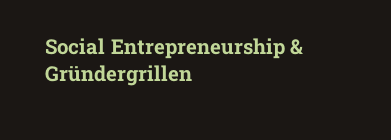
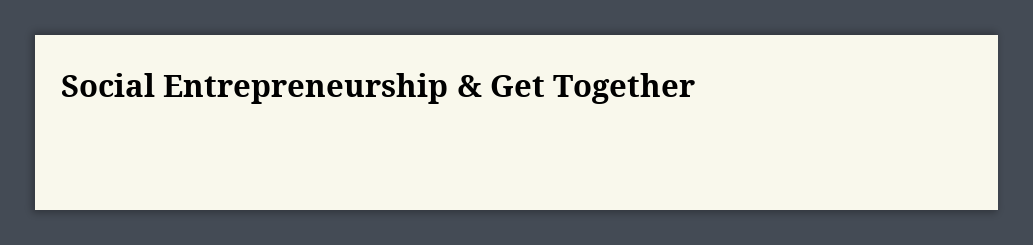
[45,65,192,86] Gründergrillen -> [490,73,696,104] Get Together

